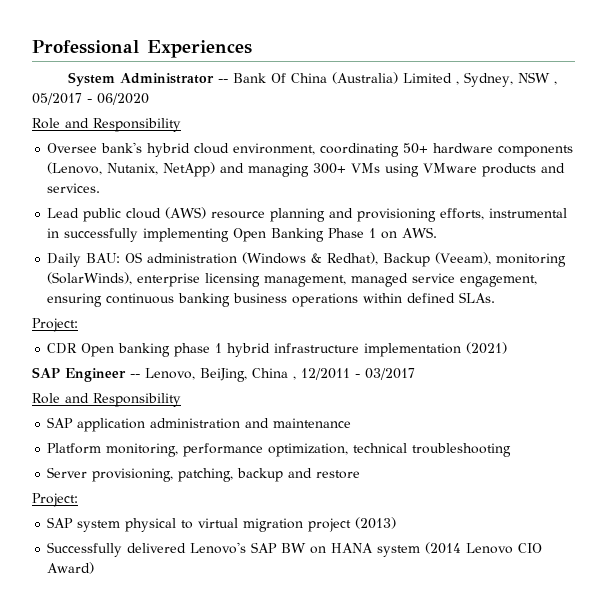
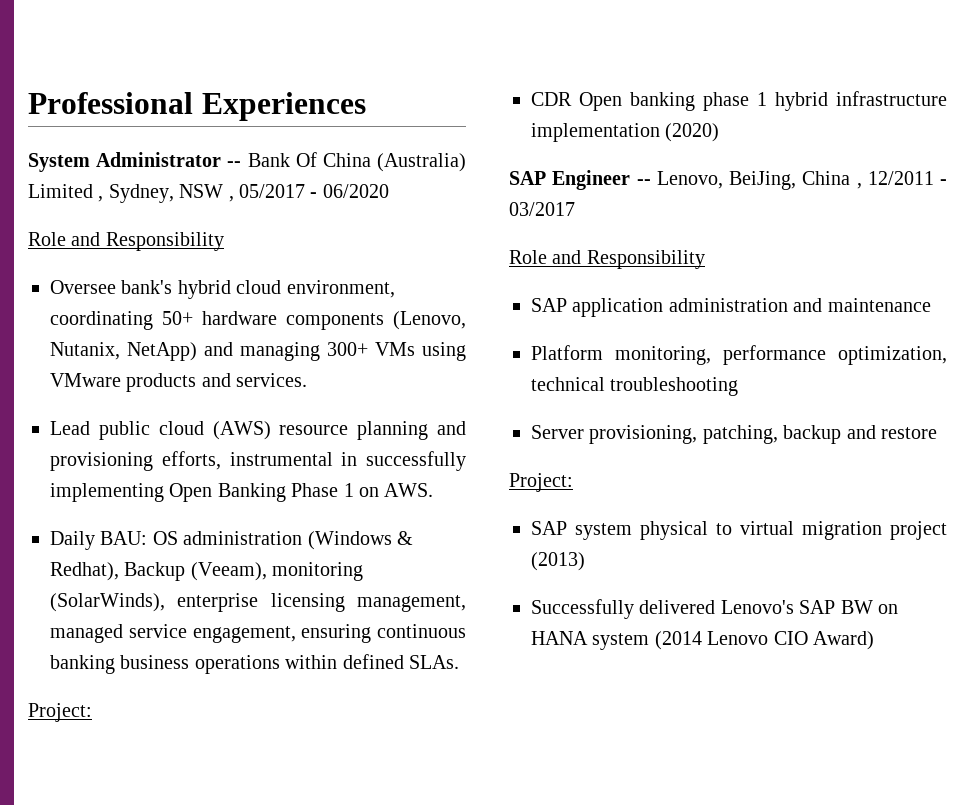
[466,342,508,354] (2021) -> [665,123,720,142] (2020)

